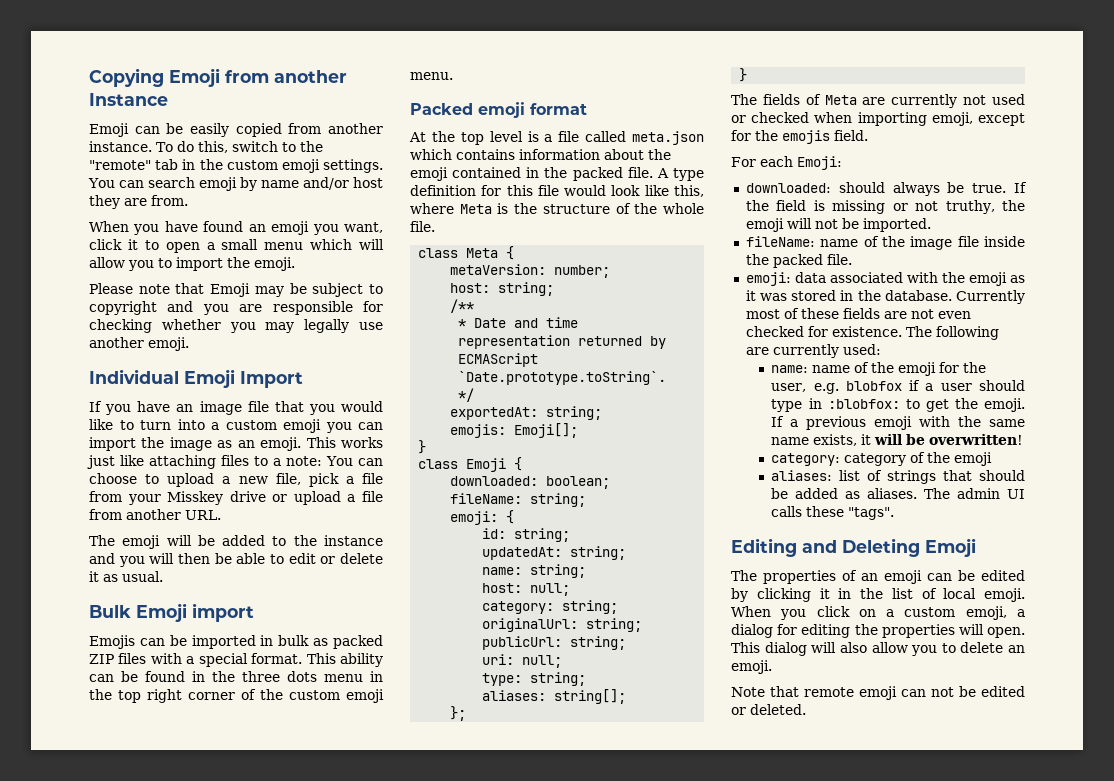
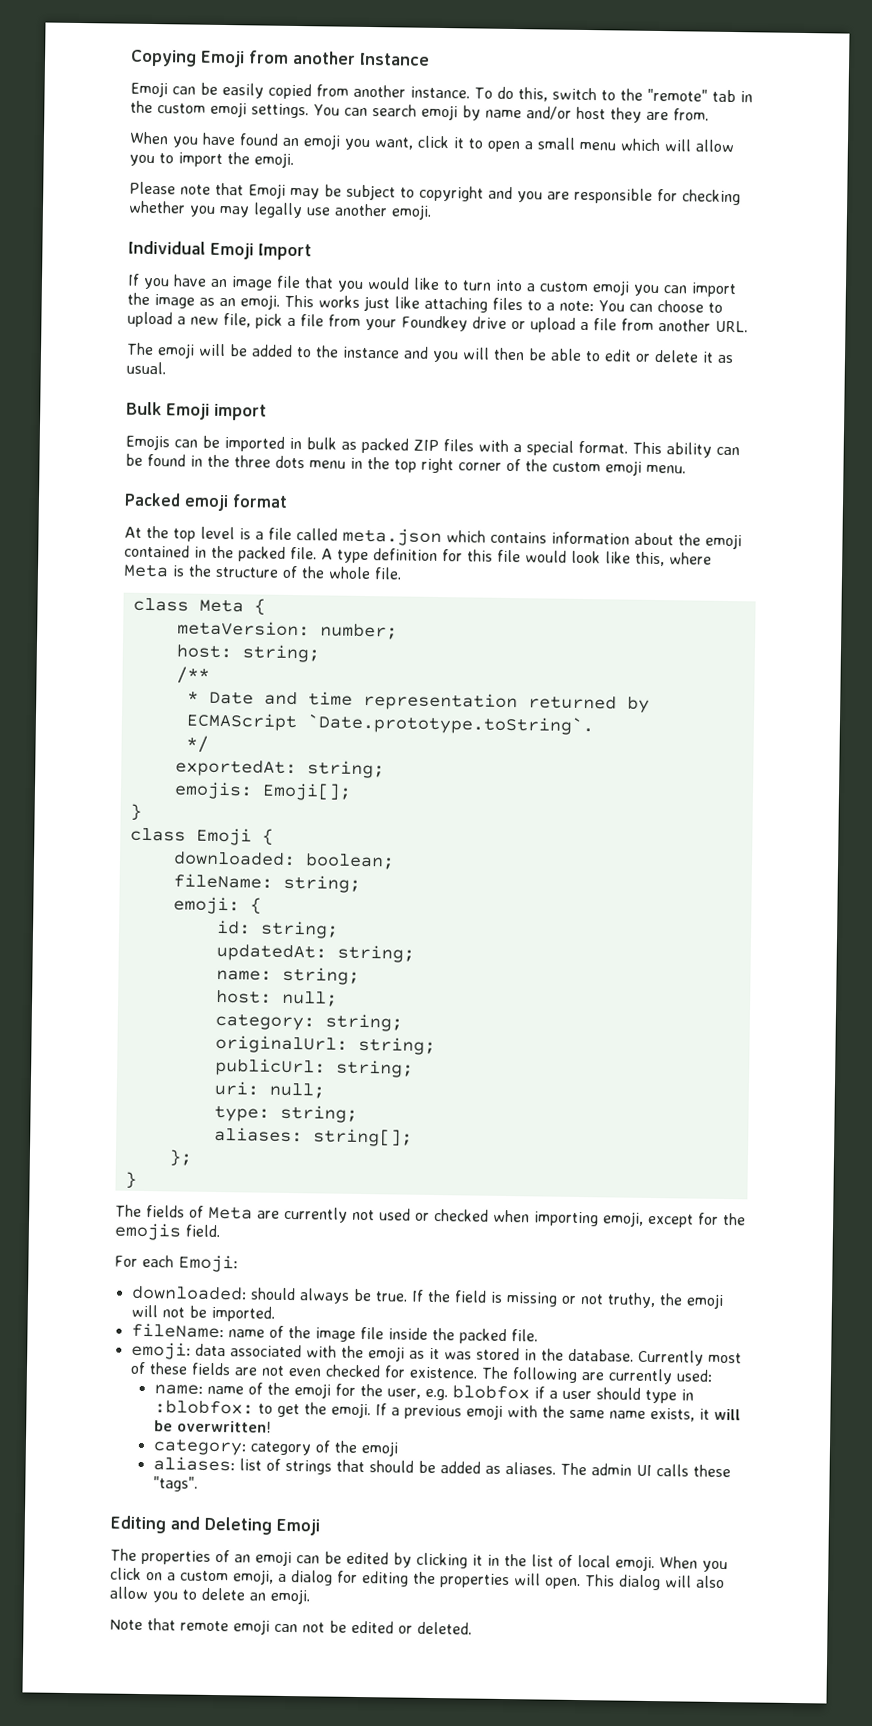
[167,491,224,505] Misskey -> [401,315,468,332] Foundkey

